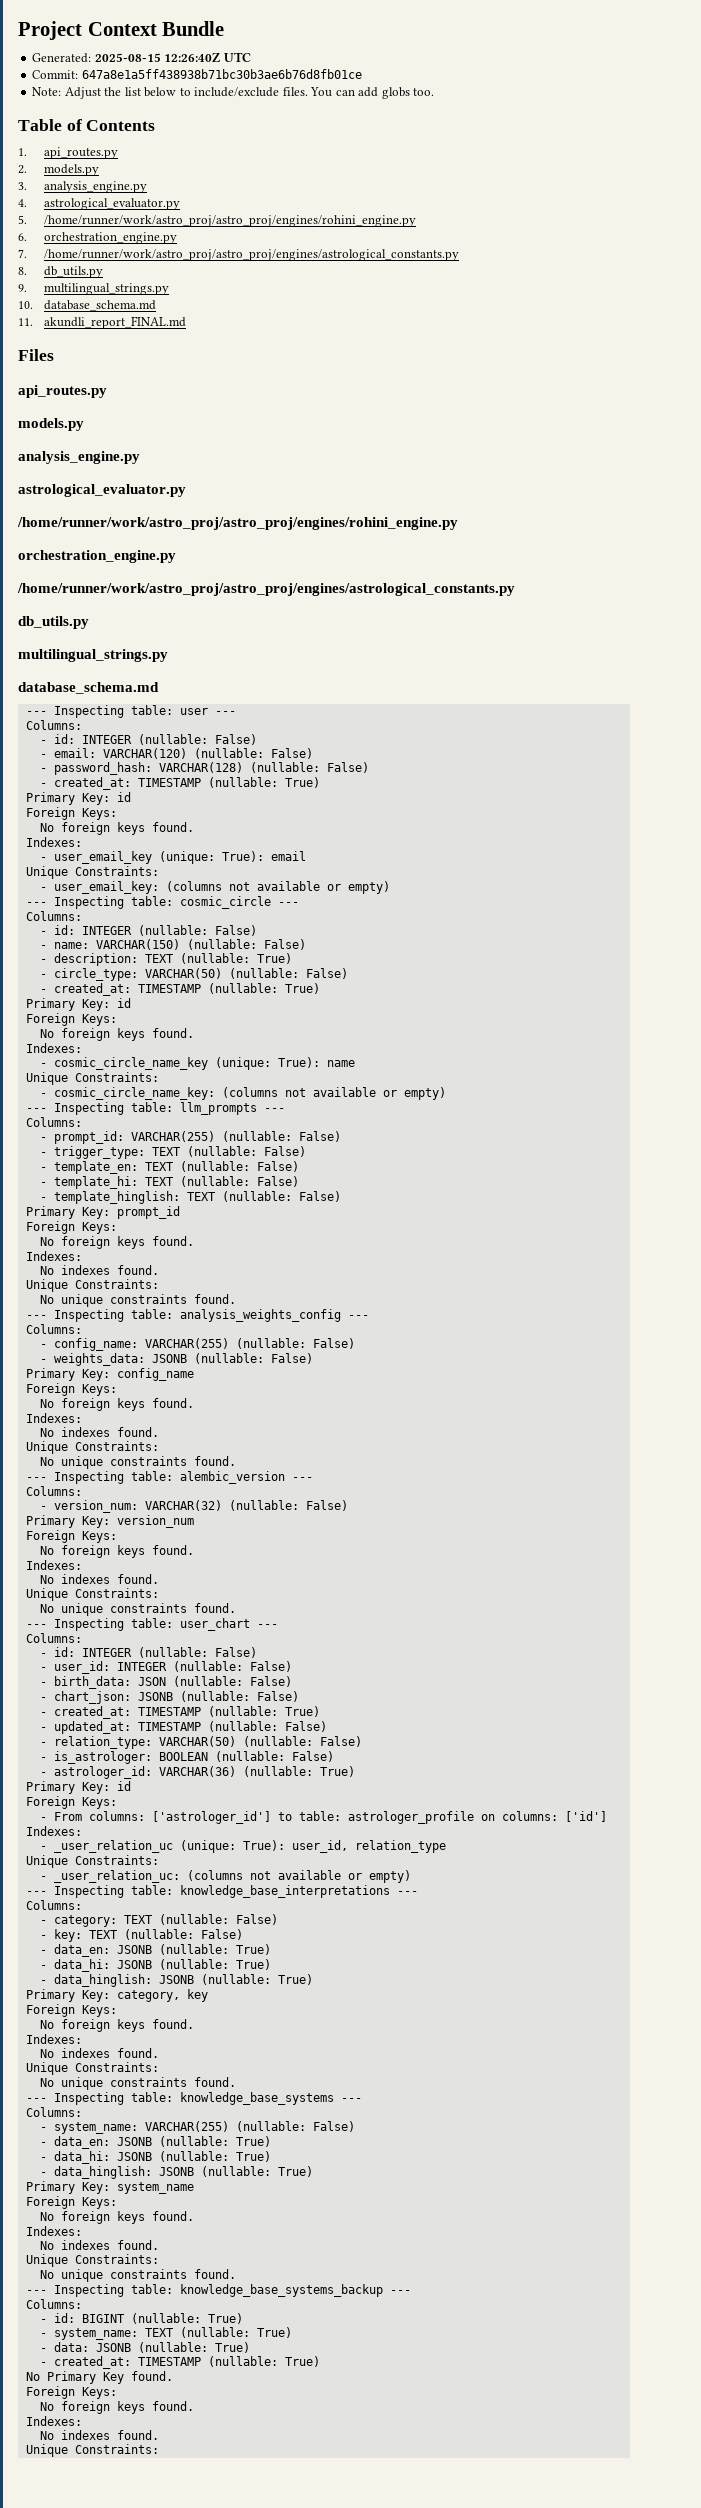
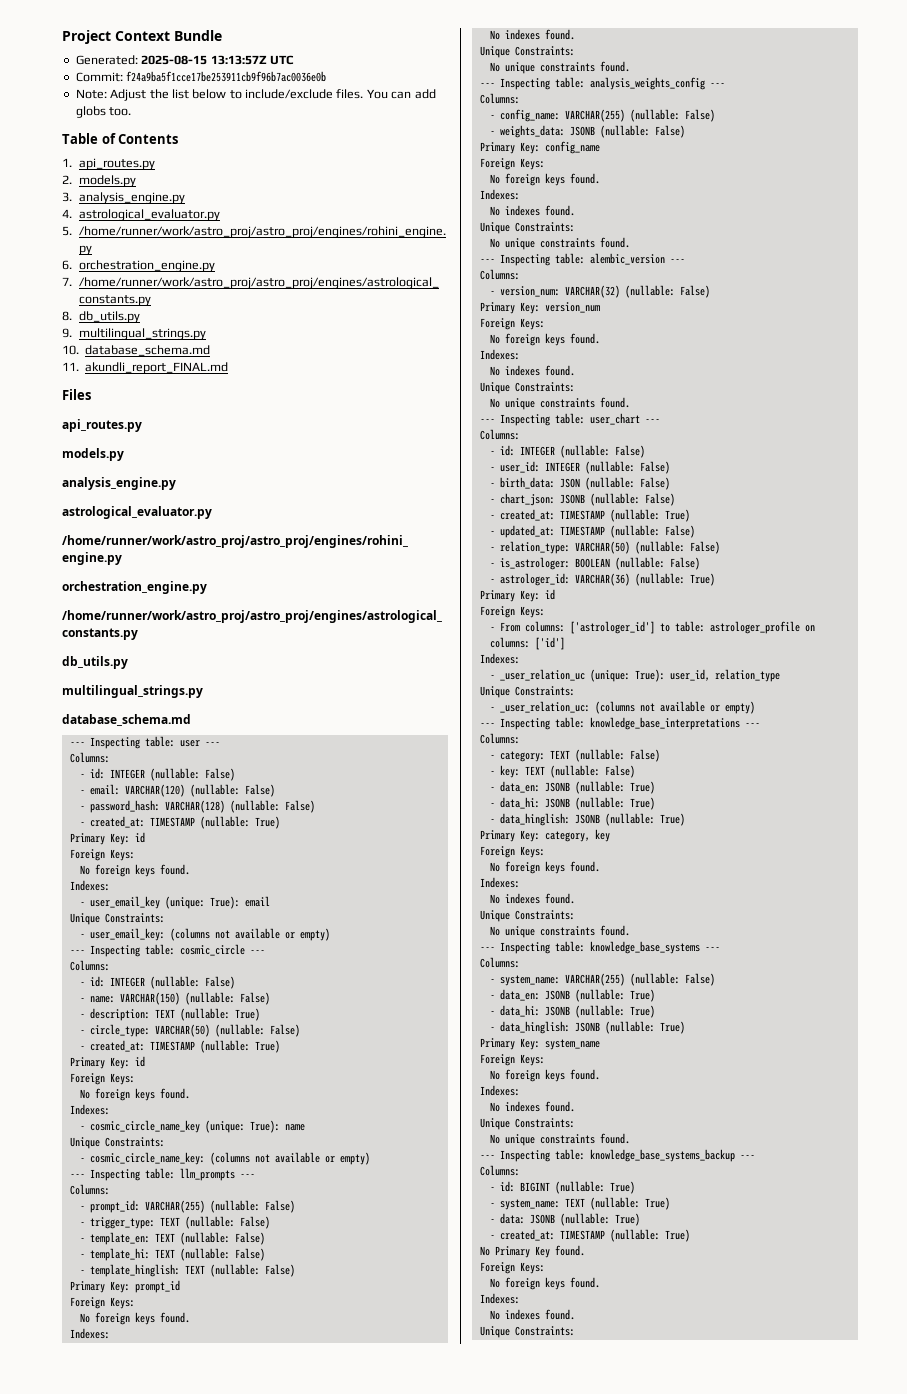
[164,52,221,62] 12:26:40Z -> [210,55,267,65] 13:13:57Z
[81,69,362,79] 647a8e1a5ff438938b71bc30b3ae6b76d8fb01ce -> [126,71,327,82] f24a9ba5f1cce17be253911cb9f96b7ac0036e0b

